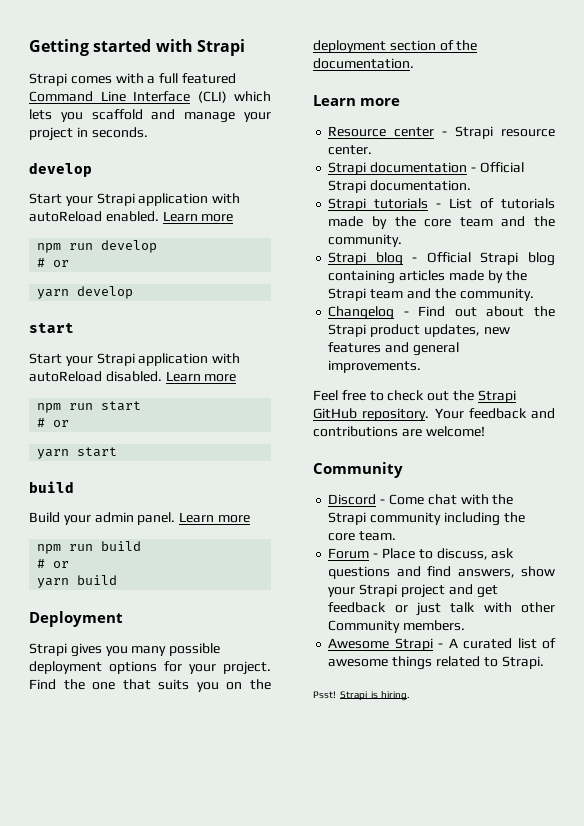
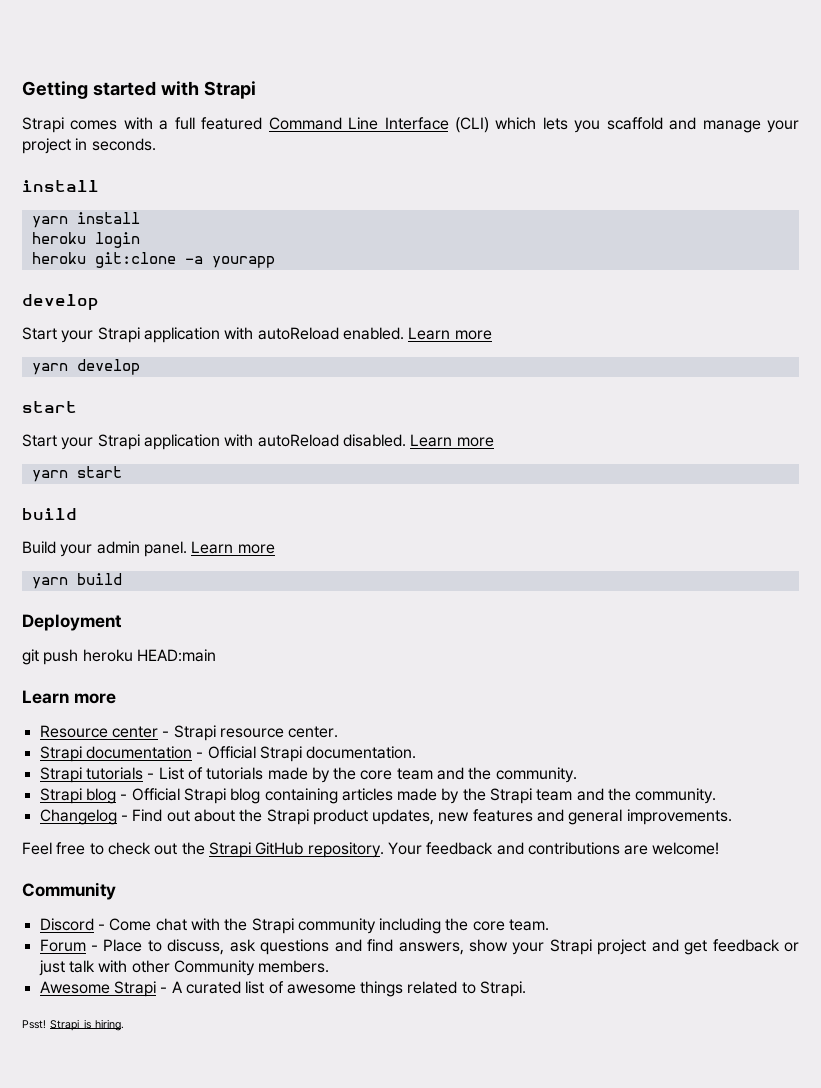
(148, 132) none -> [22,180,99,192] [31,212,140,228] [31,232,140,248] [31,252,275,268] // install // yarn install // heroku login // heroku git:clone -a yourapp
[37,240,158,253] [37,258,70,267] // npm run develop // # or -> (492, 335) none
[37,401,142,413] [37,418,70,427] // npm run start // # or -> (494, 442) none
[37,541,142,554] [37,559,70,568] [37,575,118,588] [29,611,123,627] [29,643,221,657] [29,661,271,675] [29,679,271,692] [313,40,478,53] [313,58,414,69] npm run build // # or // yarn build // Deployment // Strapi gives you many possible deployment options for your project. Find the one that suits you on the deployment section of the documentation. -> [31,573,122,589] [22,614,122,631] [22,649,216,665] yarn build // Deployment // git push heroku HEAD:main

